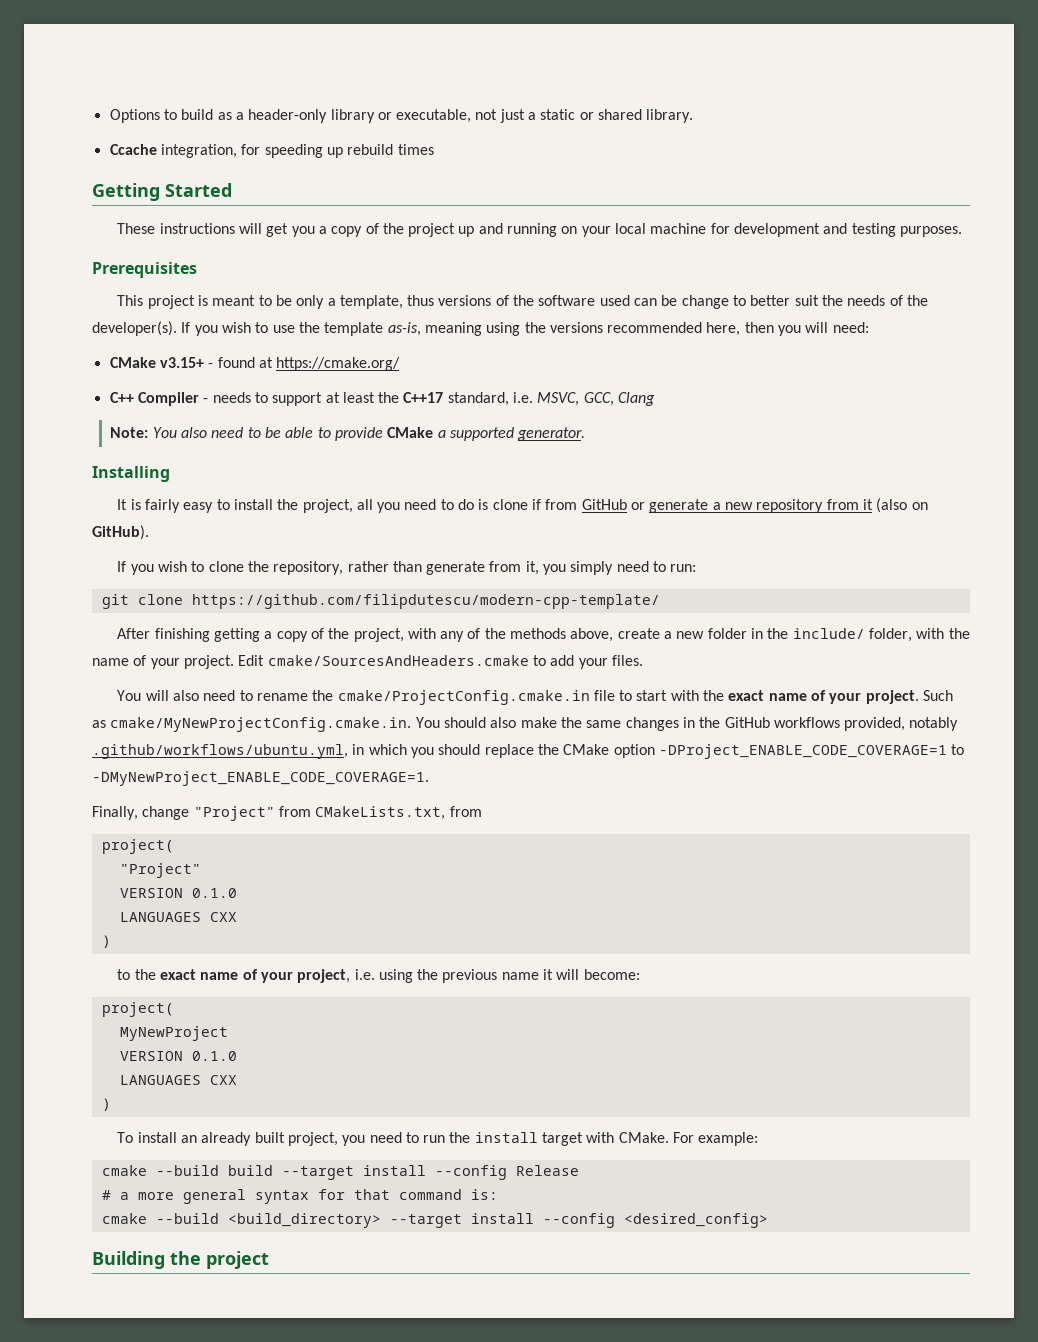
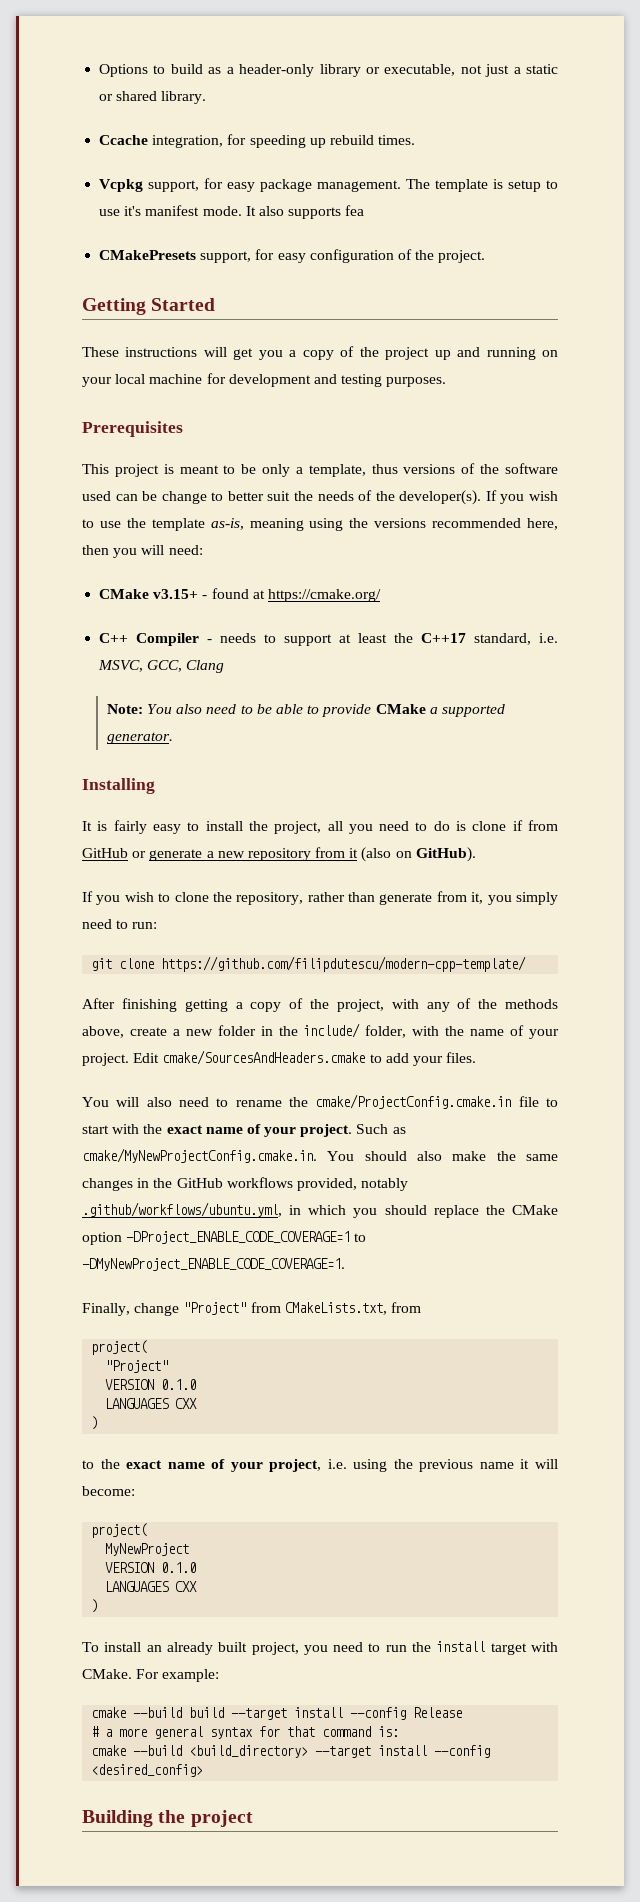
[397,144,434,155] times -> [378,135,416,145] [99,178,558,192] [99,205,365,219] [99,249,486,263] times. // Vcpkg support, for easy package management. The template is setup to use it's manifest mode. It also supports fea // CMakePresets support, for easy configuration of the project.

